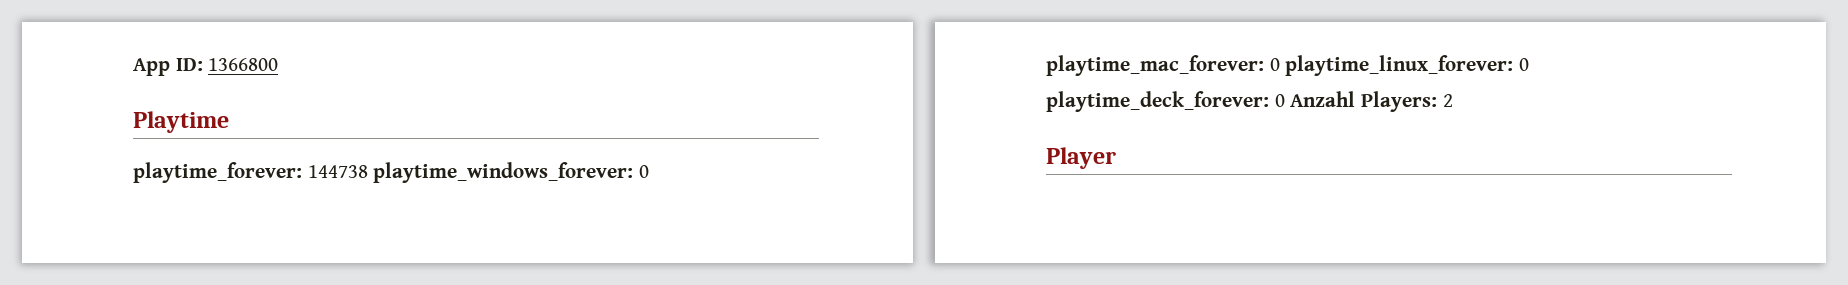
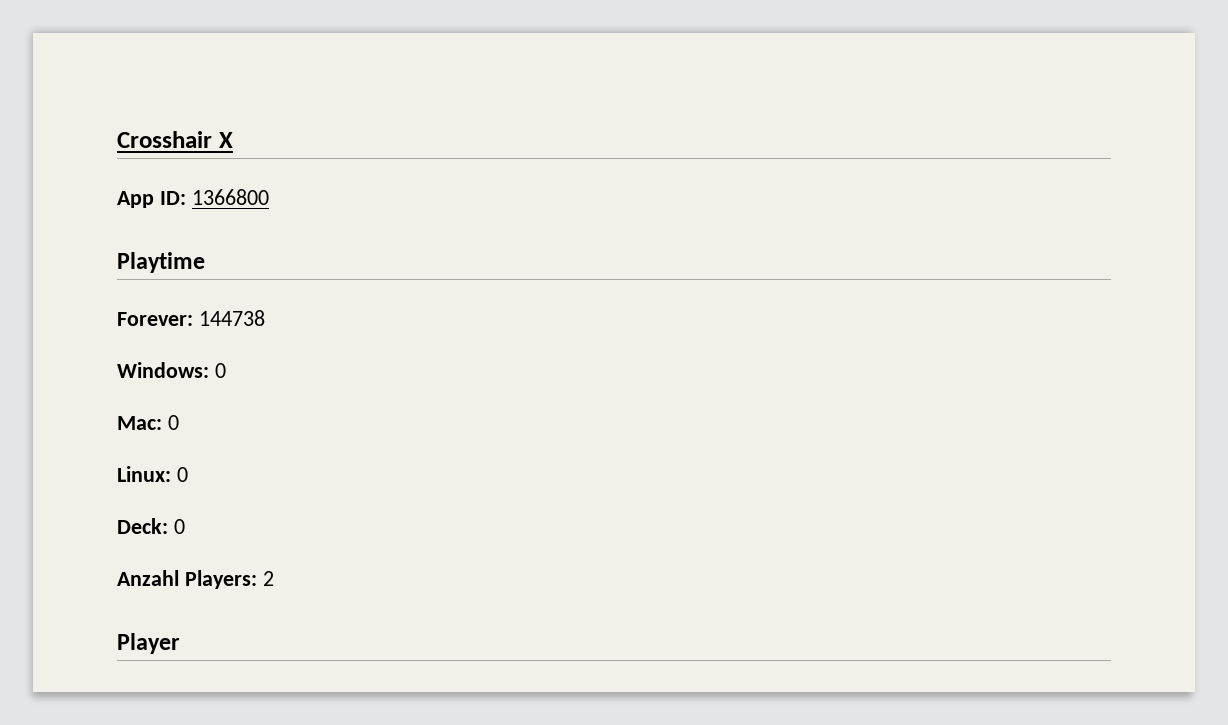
(133, 67) none -> [117,131,233,148] Crosshair X //
[133,162,302,183] playtime_forever: -> [117,312,193,326] Forever:
[373,162,650,183] [1046,55,1530,76] [1046,91,1285,112] playtime_windows_forever: 0 playtime_mac_forever: 0 playtime_linux_forever: 0 playtime_deck_forever: 0 -> [117,362,226,378] [117,415,179,430] [117,466,188,482] [117,518,185,534] // Windows: 0 // Mac: 0 // Linux: 0 // Deck: 0 //

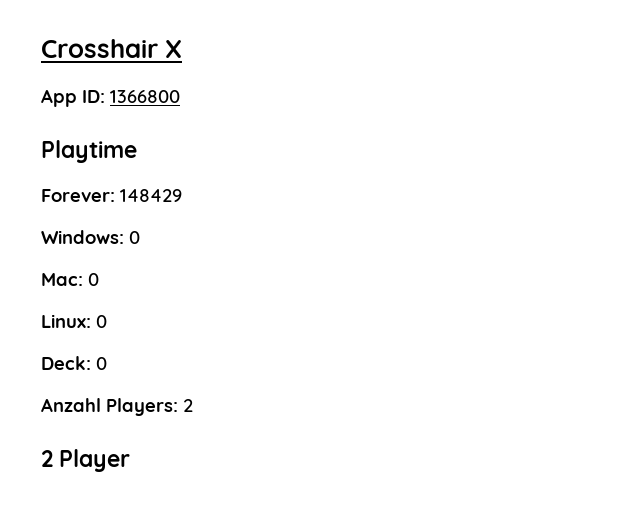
[198,310,265,326] 144738 -> [120,189,182,202] 148429
(274, 578) none -> [41,450,53,467] 2

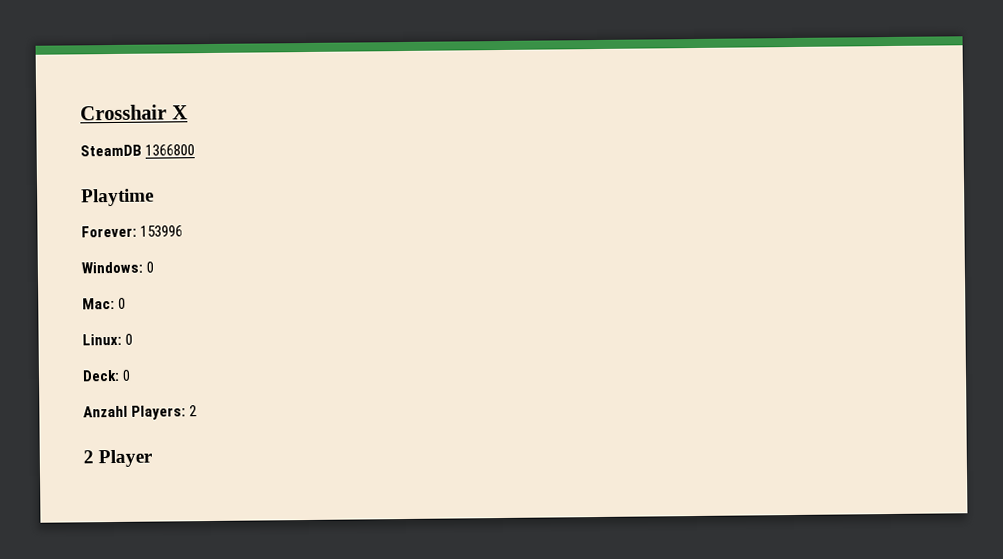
[41,89,105,107] App ID: -> [80,144,142,157] SteamDB
[120,189,182,202] 148429 -> [140,225,184,237] 153996

